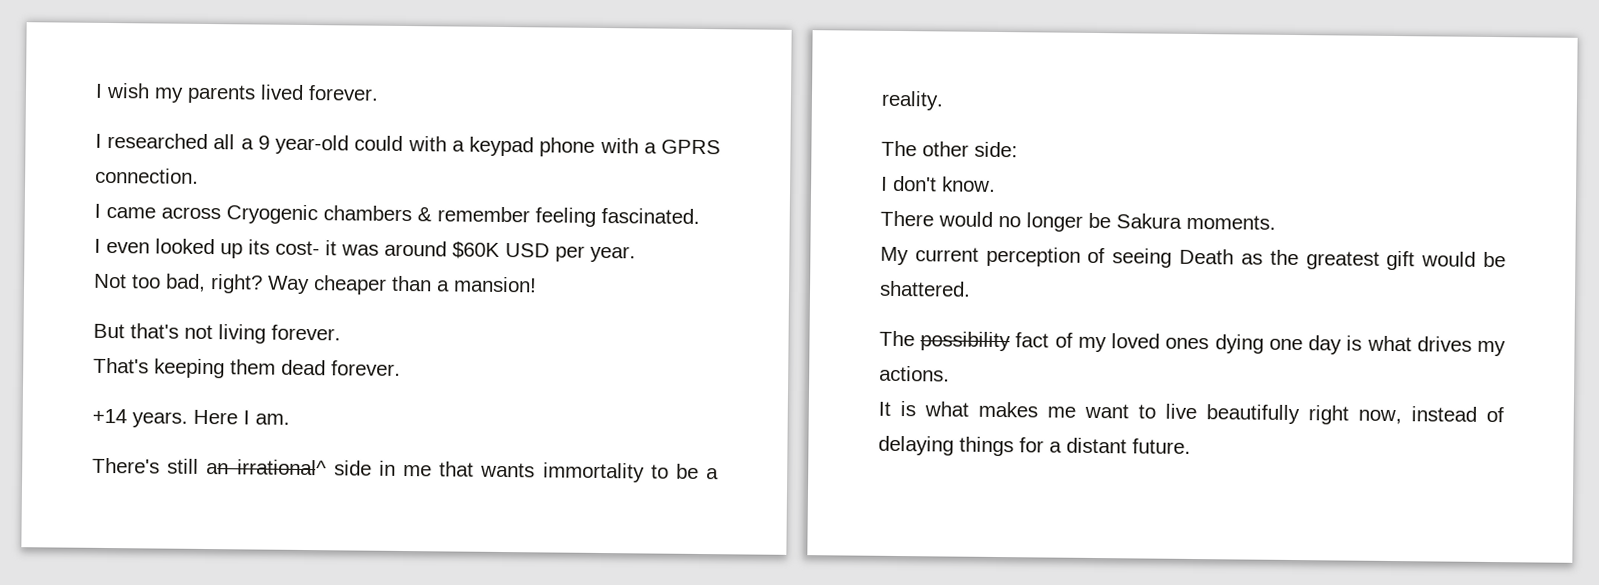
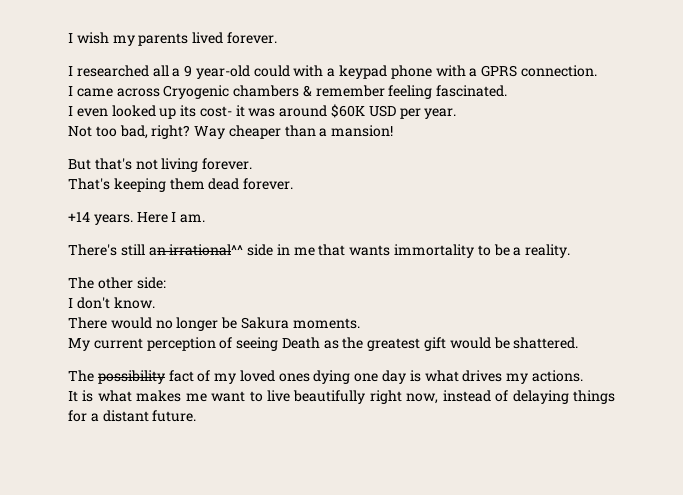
[236,459,327,476] irrational^ -> [169,244,244,256] irrational^^

